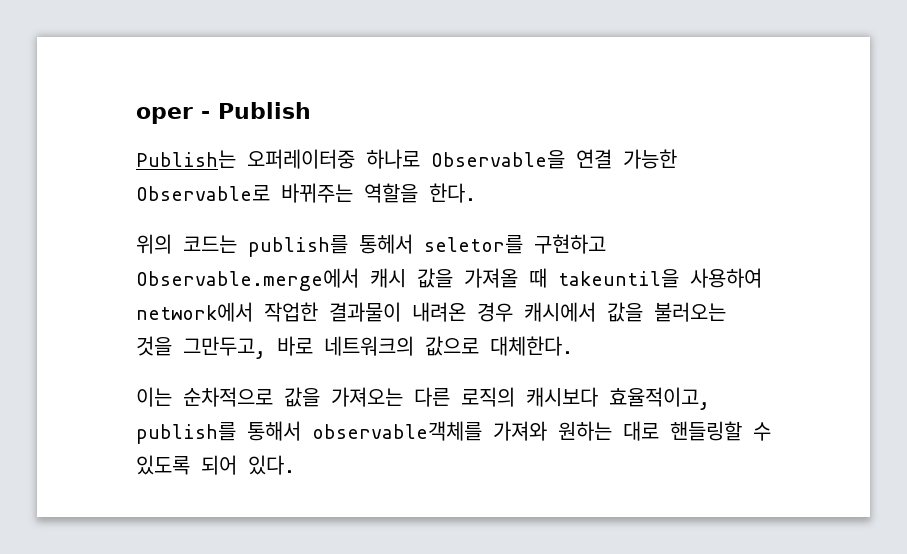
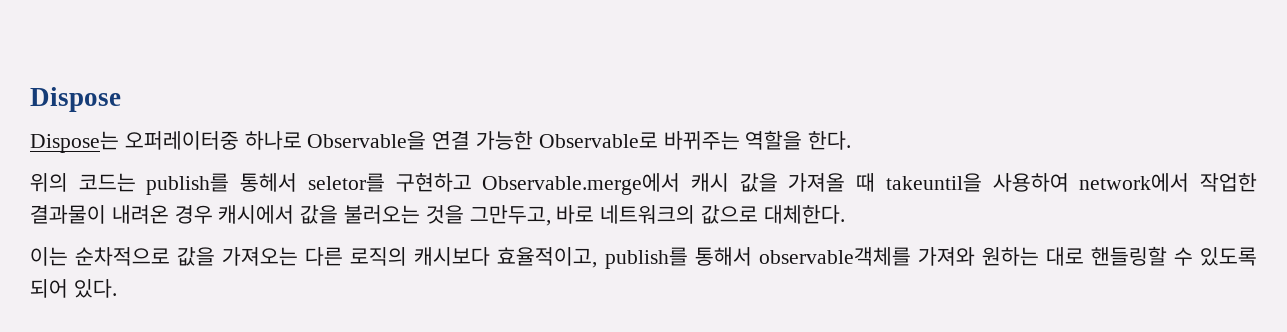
[136,102,311,124] [136,150,236,168] oper - Publish // Publish는 -> [30,87,121,112] [30,131,119,153] Dispose // Dispose는

